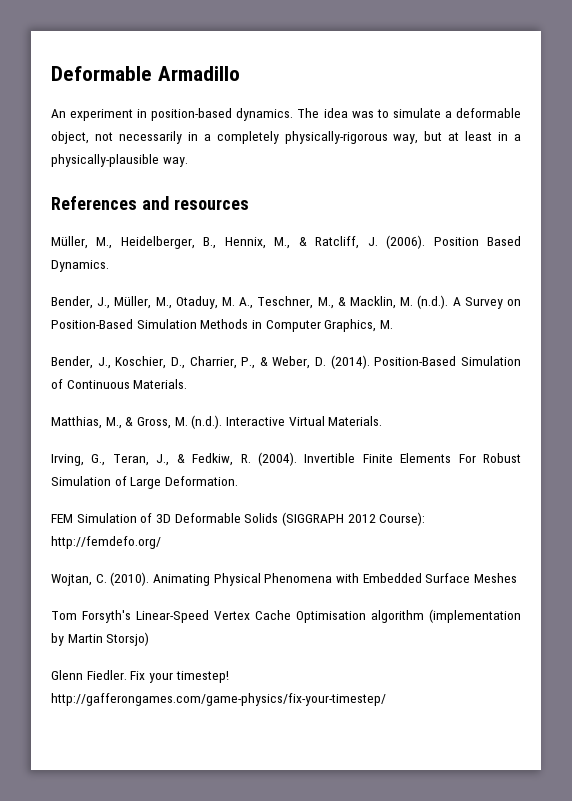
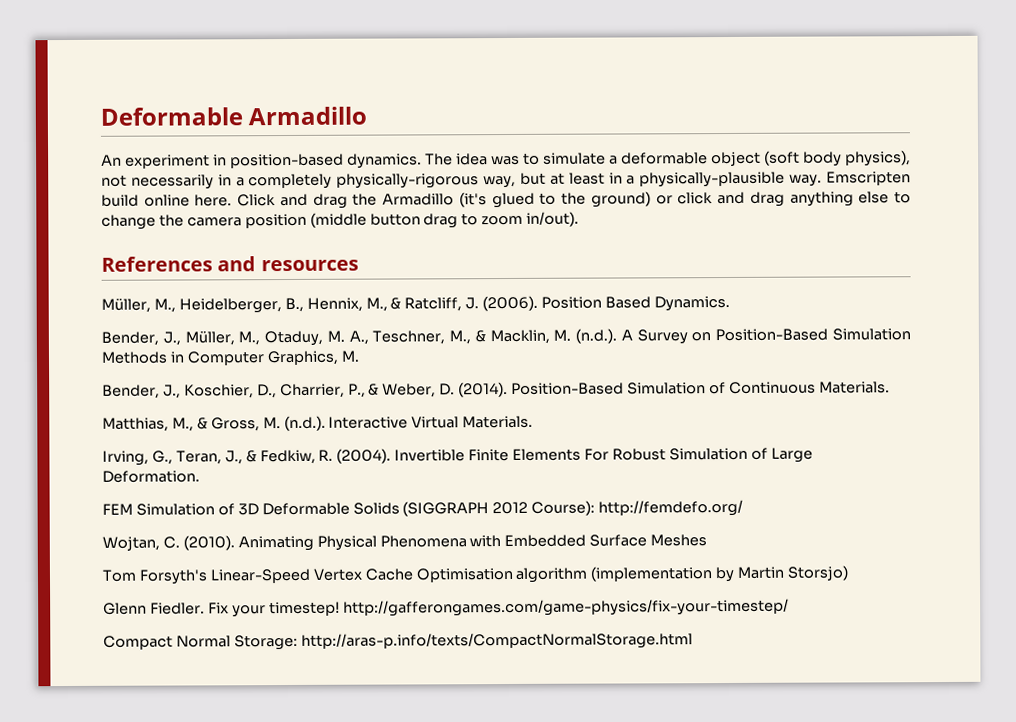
[51,131,89,144] object, -> [711,150,911,167] object (soft body physics),
(188, 162) none -> [826,171,912,186] [101,191,911,209] [101,211,580,230] Emscripten build online here. Click and drag the Armadillo (it's glued to the ground) or click and drag anything else to change the camera position (middle button drag to zoom in/out).
(386, 699) none -> [103,632,693,651] // Compact Normal Storage: http://aras-p.info/texts/CompactNormalStorage.html

